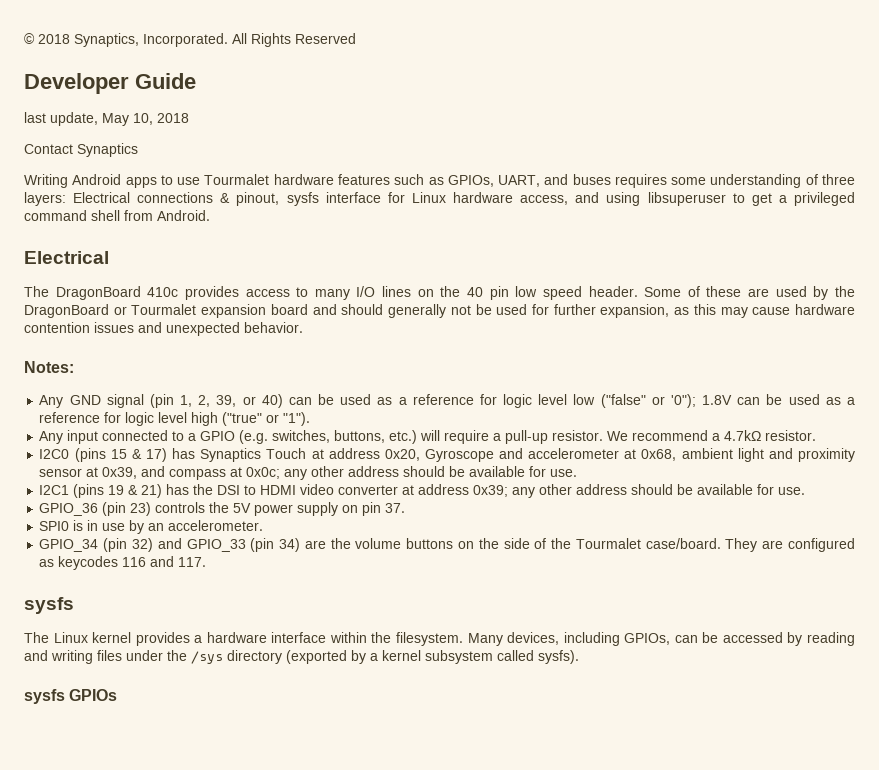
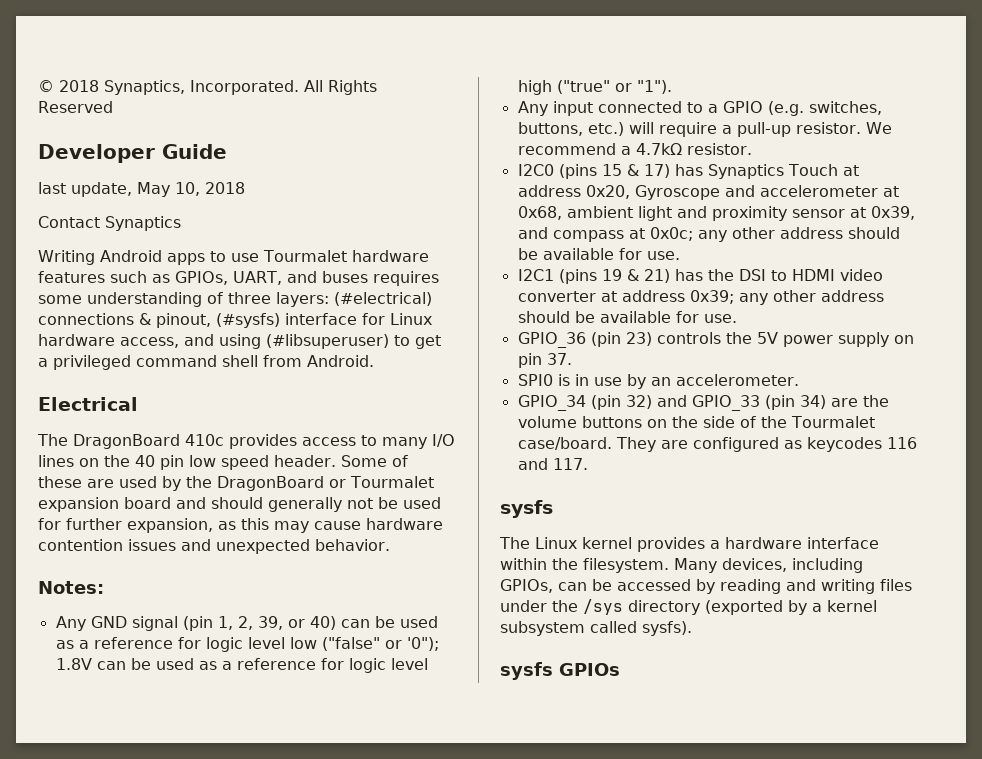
[73,192,131,203] Electrical -> [334,292,432,306] (#electrical)
[286,192,319,206] sysfs -> [216,313,280,328] (#sysfs)
[647,192,726,206] libsuperuser -> [266,334,389,349] (#libsuperuser)

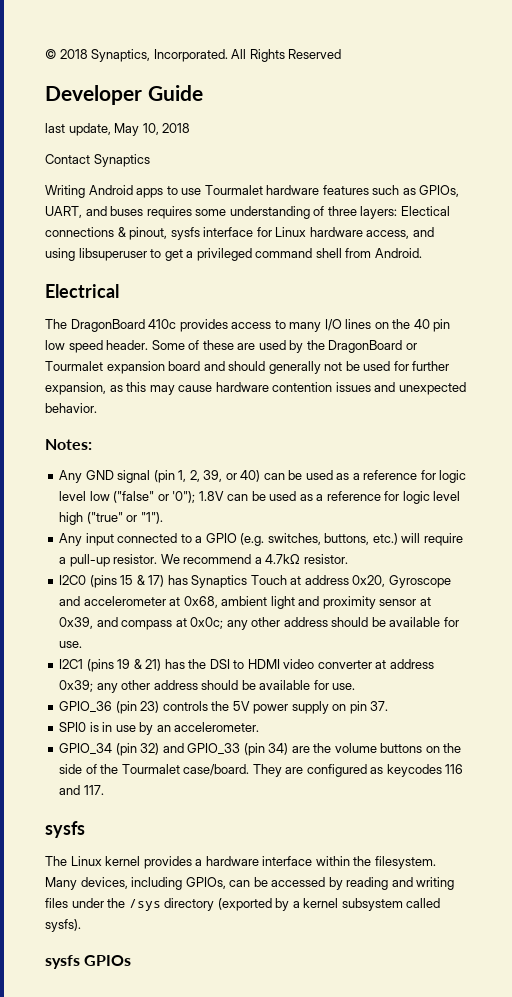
[334,292,432,306] (#electrical) -> [400,206,450,216] Electical
[216,313,280,328] (#sysfs) -> [170,227,200,240] sysfs
[266,334,389,349] (#libsuperuser) -> [78,248,147,261] libsuperuser

